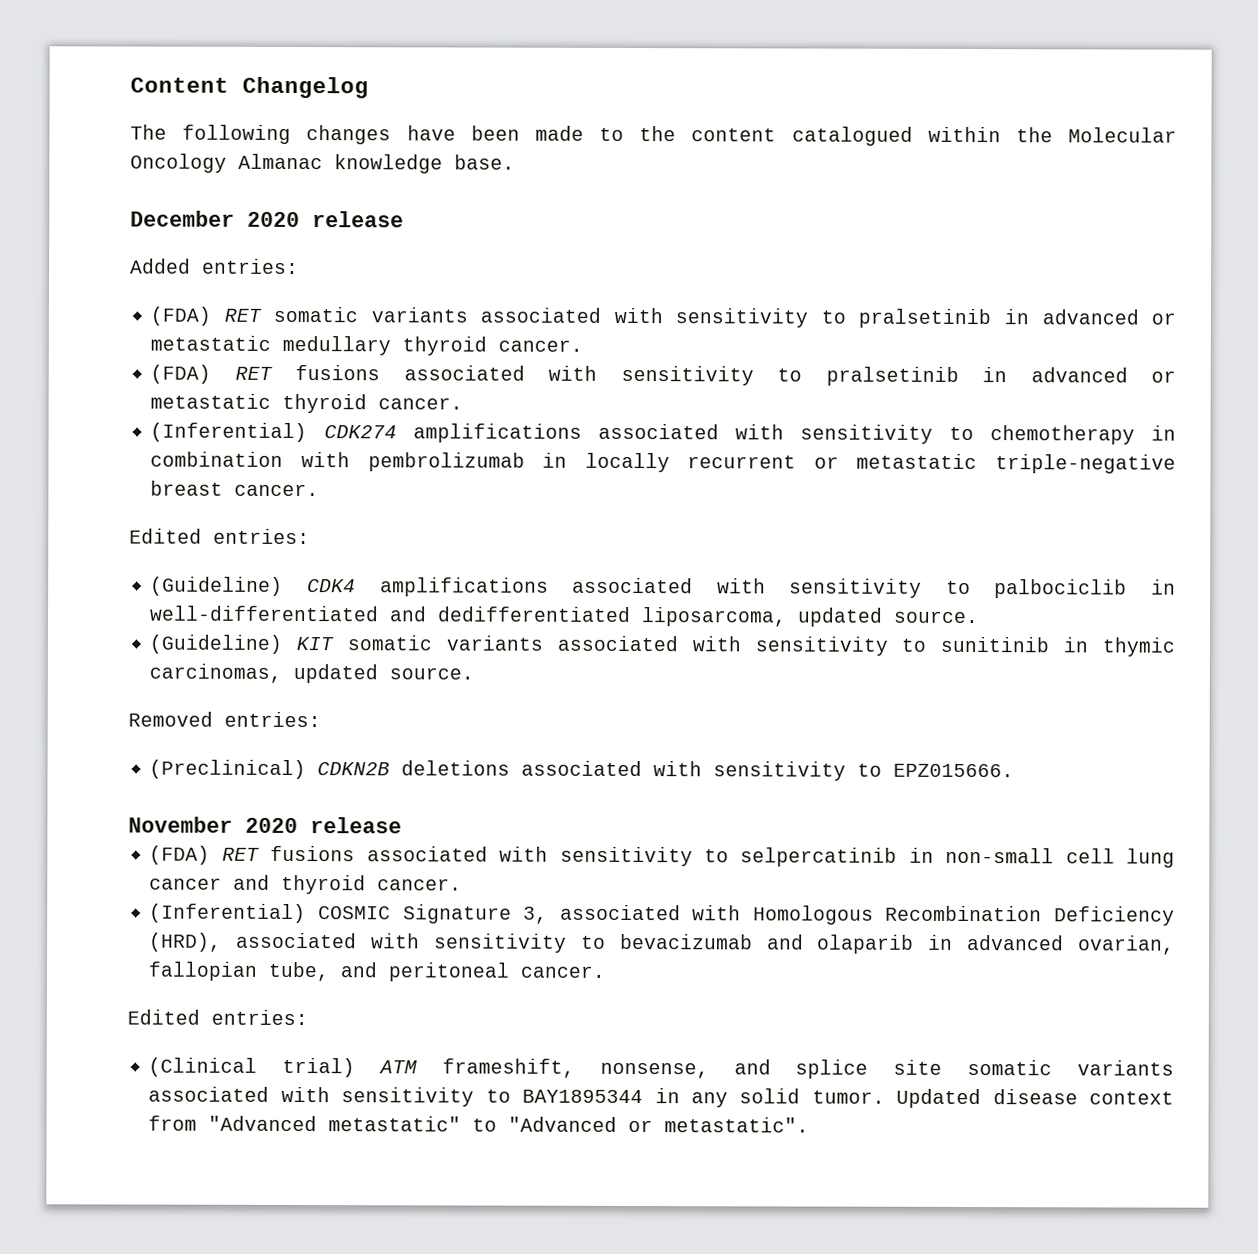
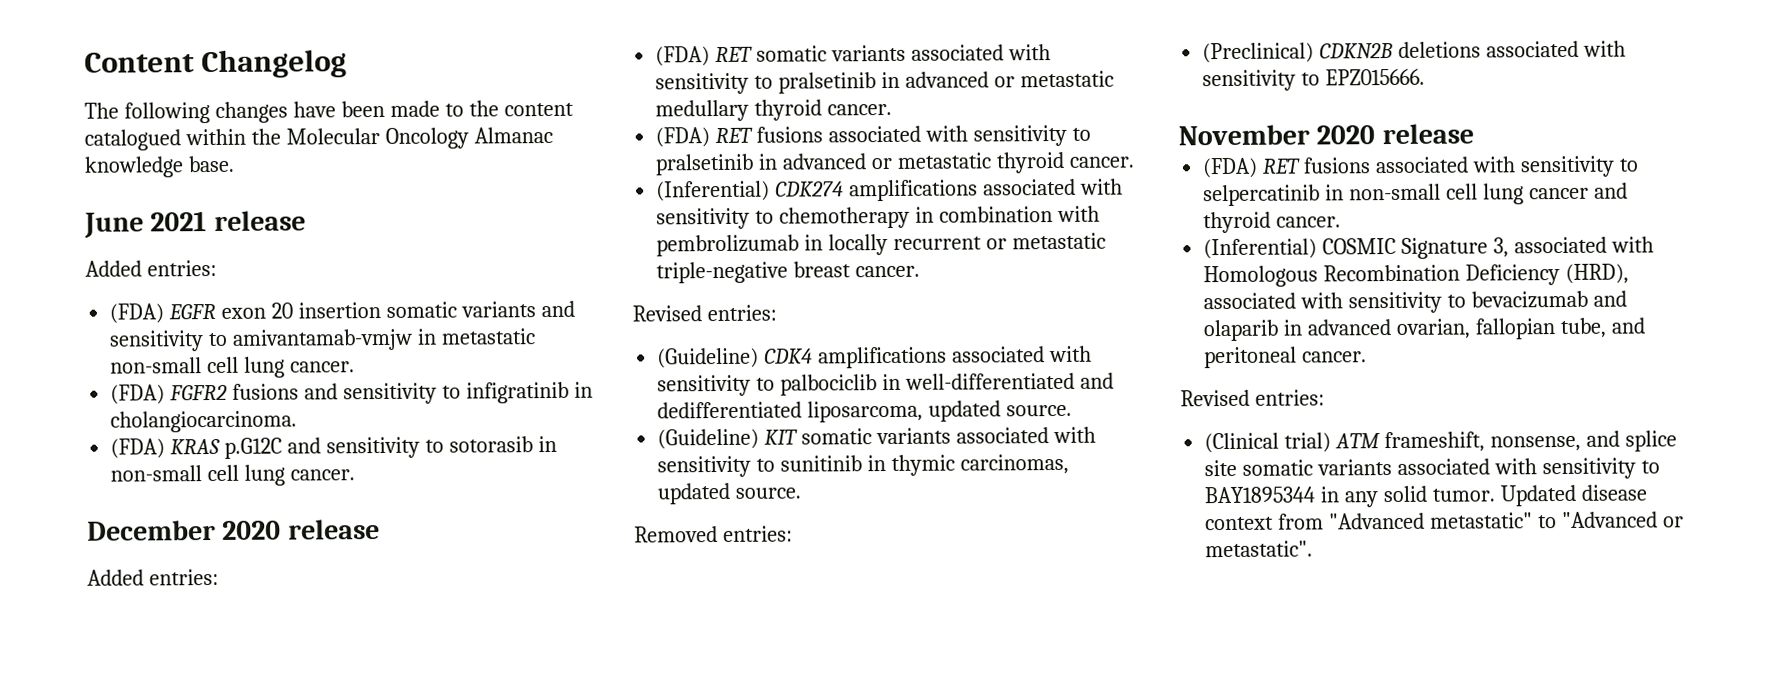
(515, 162) none -> [84,210,306,239] [85,259,217,277] [109,300,575,324] [109,328,536,352] [110,356,356,378] [110,381,593,405] [110,410,298,433] [110,435,557,459] [110,464,356,486] // June 2021 release // Added entries: // (FDA) EGFR exon 20 insertion somatic variants and sensitivity to amivantamab-vmjw in metastatic non-small cell lung cancer. // (FDA) FGFR2 fusions and sensitivity to infigratinib in cholangiocarcinoma. // (FDA) KRAS p.G12C and sensitivity to sotorasib in non-small cell lung cancer.
[129,528,202,544] Edited -> [632,305,702,322] Revised
[127,1009,200,1025] Edited -> [1180,389,1250,407] Revised

